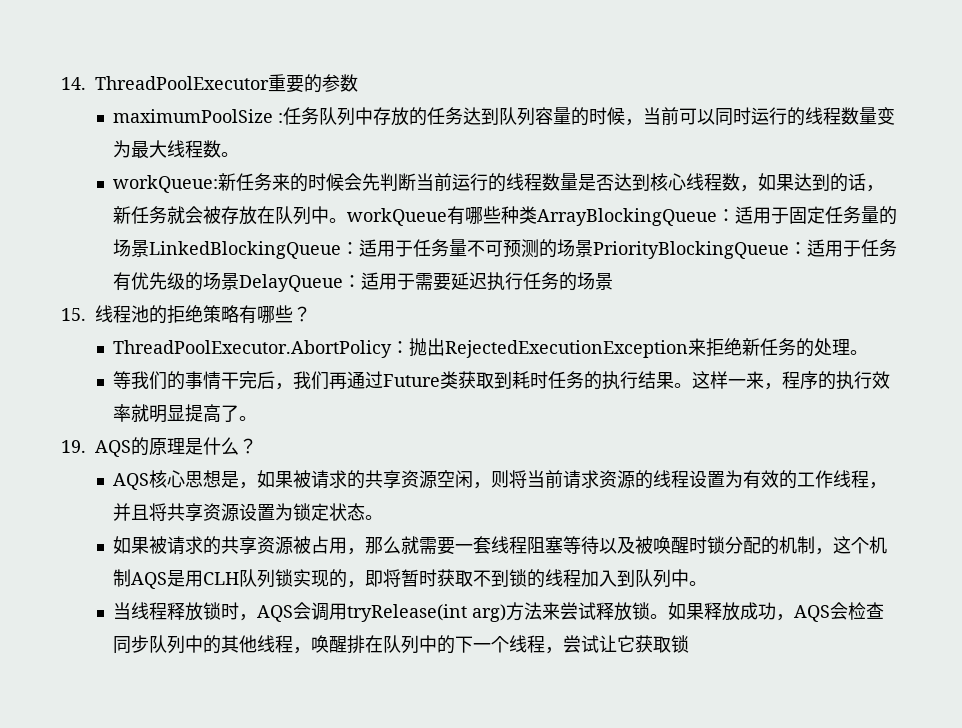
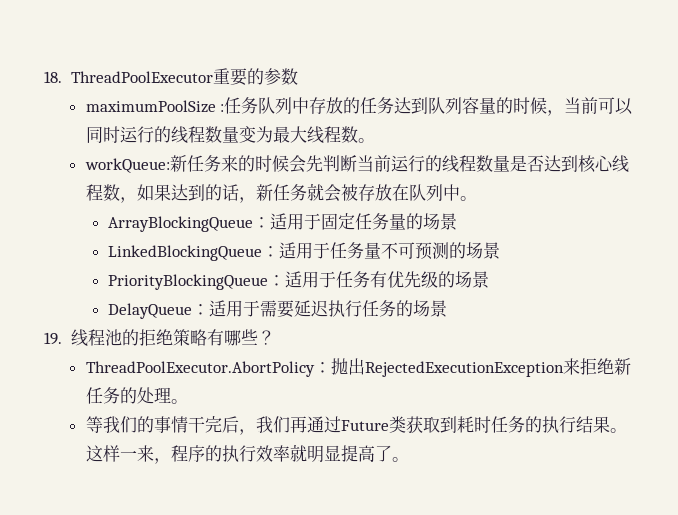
[61,77,86,90] 14. -> [44,71,62,83] 18.
[347,206,538,226] workQueue有哪些种类 -> (477, 198) //
(150, 248) none -> (458, 221) //
(594, 248) none -> (501, 250) //
(240, 281) none -> (490, 279) //
[61,308,86,321] 15. -> [44,332,62,345] 19.
[61,437,257,457] [113,470,888,490] [113,503,384,522] [113,536,888,555] [113,569,708,589] [113,602,885,622] [113,635,690,654] // 19. AQS的原理是什么？ // AQS核心思想是，如果被请求的共享资源空闲，则将当前请求资源的线程设置为有效的工作线程，并且将共享资源设置为锁定状态。 // 如果被请求的共享资源被占用，那么就需要一套线程阻塞等待以及被唤醒时锁分配的机制，这个机制AQS是用CLH队列锁实现的，即将暂时获取不到锁的线程加入到队列中。 // 当线程释放锁时，AQS会调用tryRelease(int arg)方法来尝试释放锁。如果释放成功，AQS会检查同步队列中的其他线程，唤醒排在队列中的下一个线程，尝试让它获取锁 -> (409, 459) none

